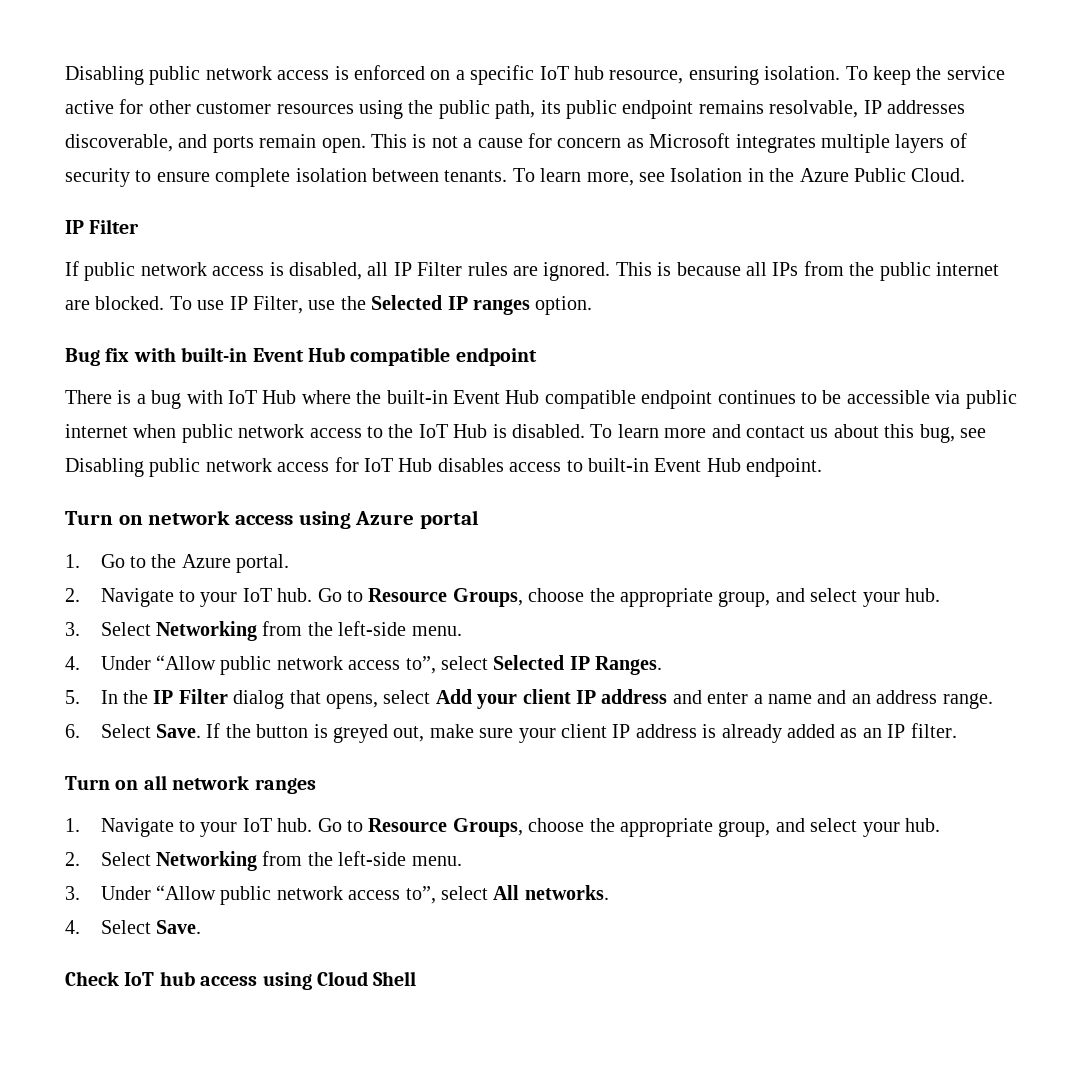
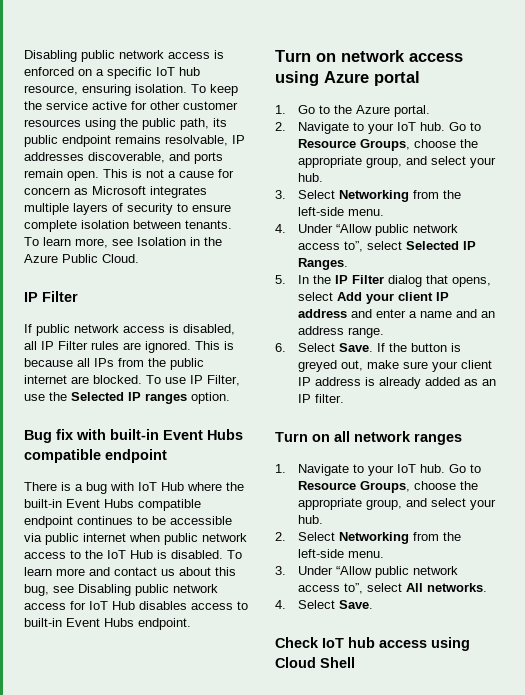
[308,347,345,362] Hub -> [207,429,243,440] Hubs
[505,390,540,404] Hub -> [104,499,134,508] Hubs
[706,458,741,472] Hub -> [104,618,134,627] Hubs

